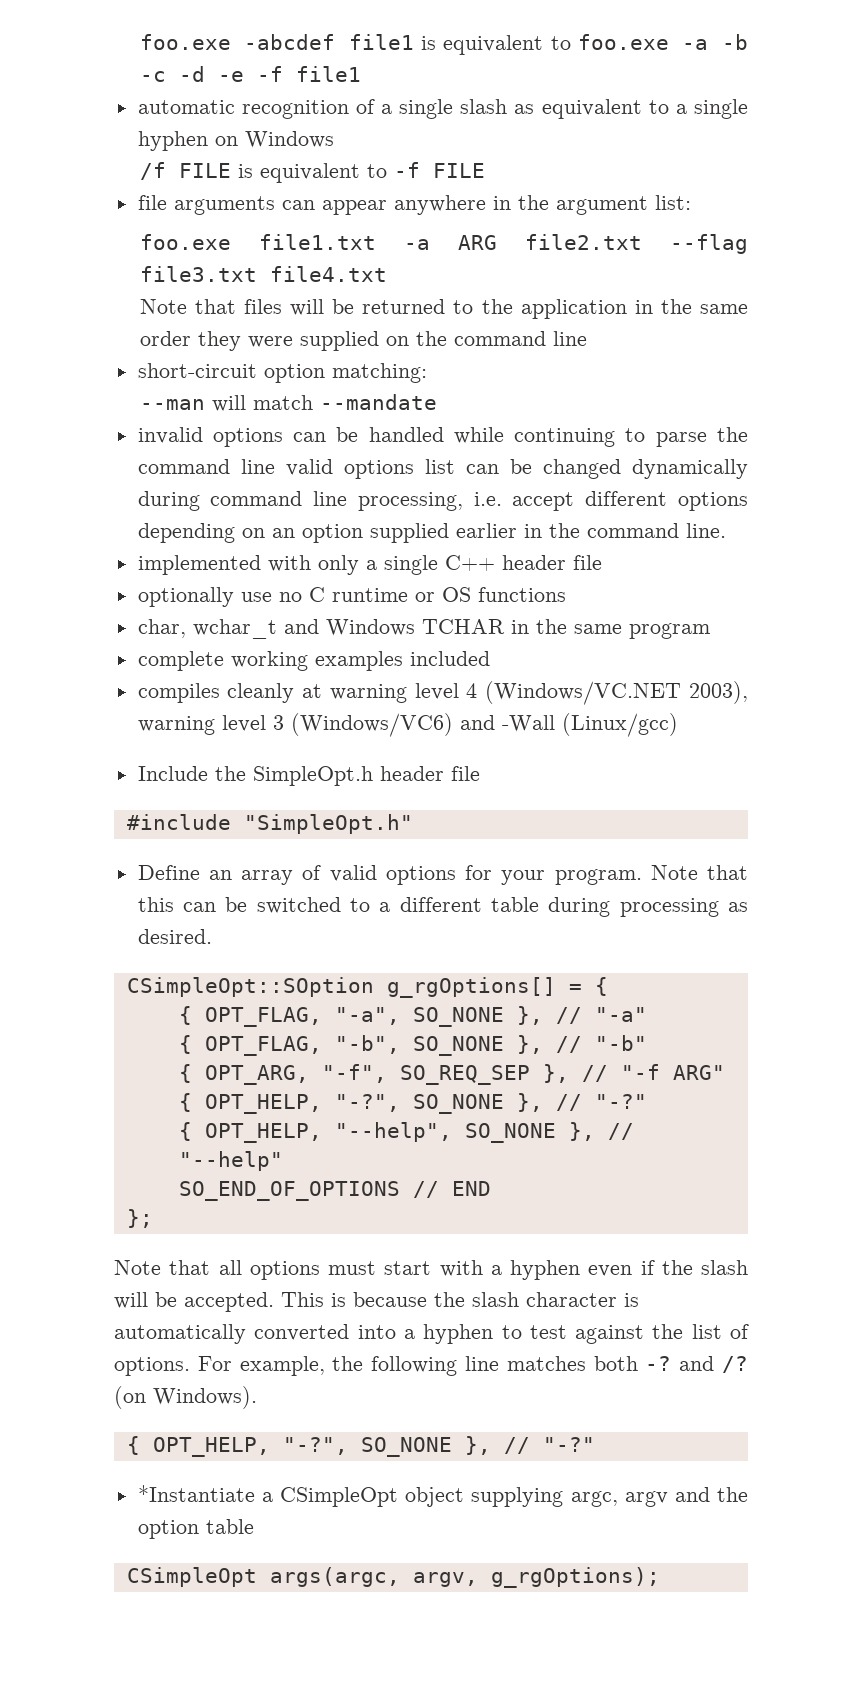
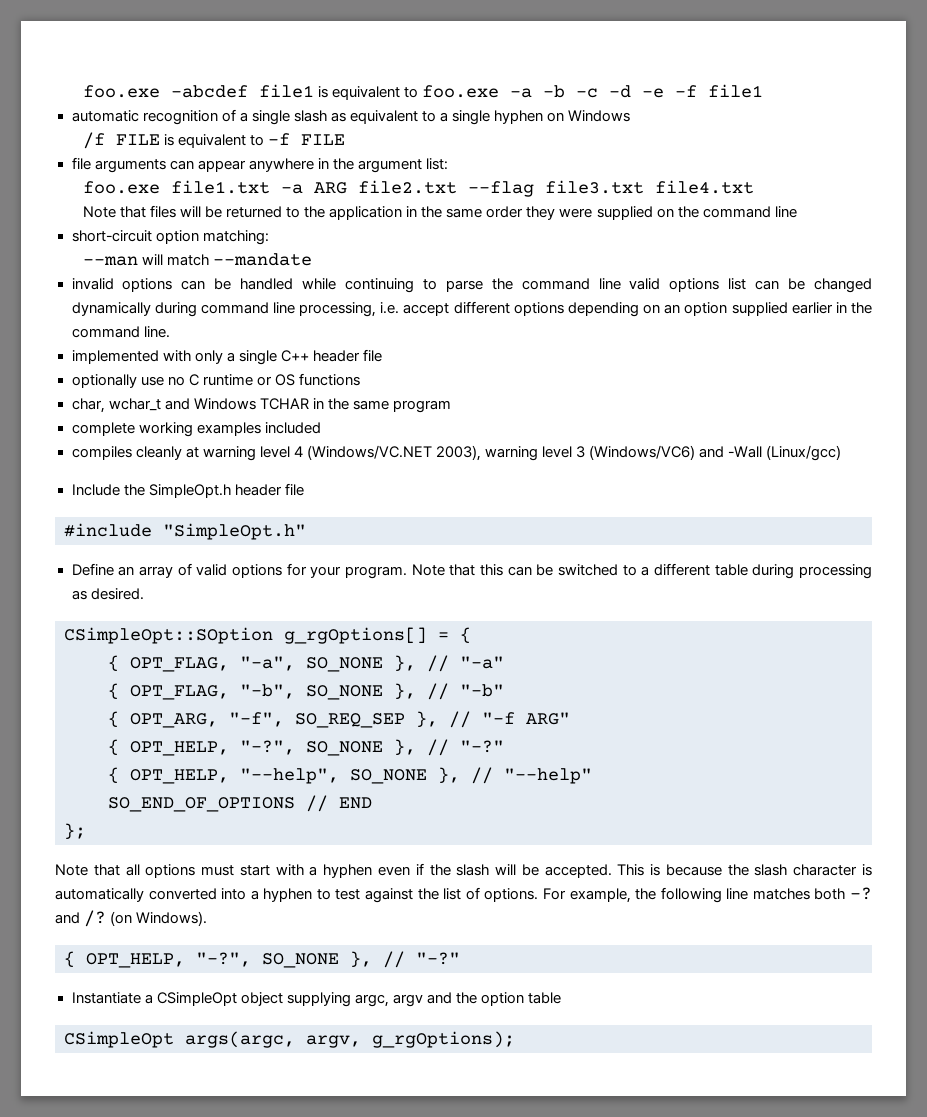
[137,1485,255,1502] *Instantiate -> [71,992,141,1004] Instantiate

